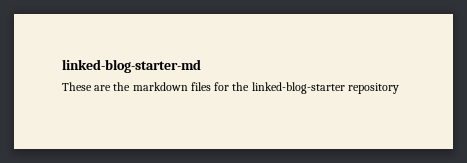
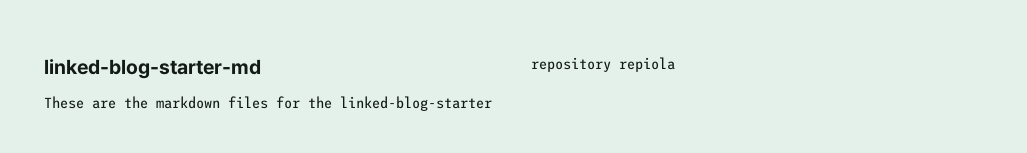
(399, 88) none -> [619,57,675,72] repiola

